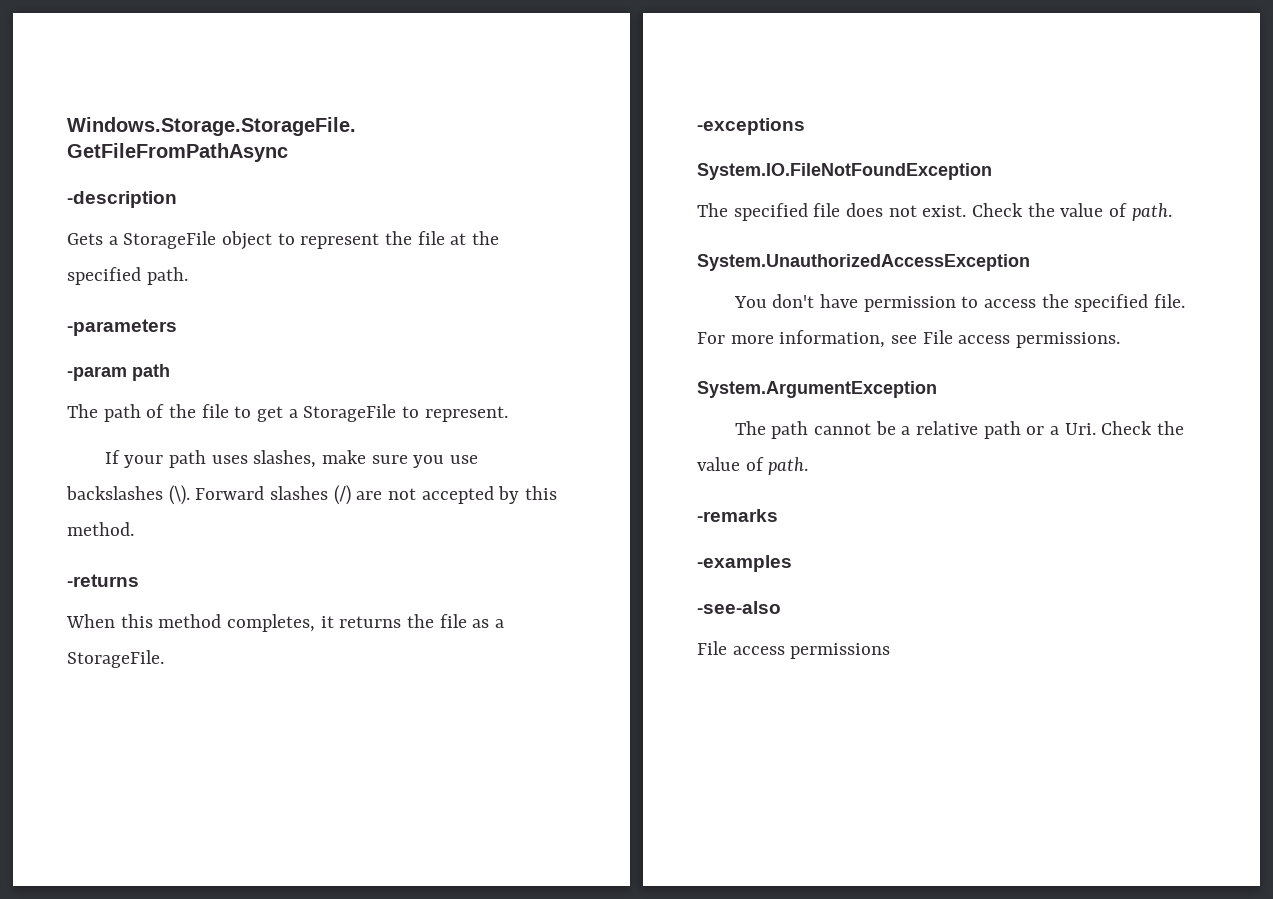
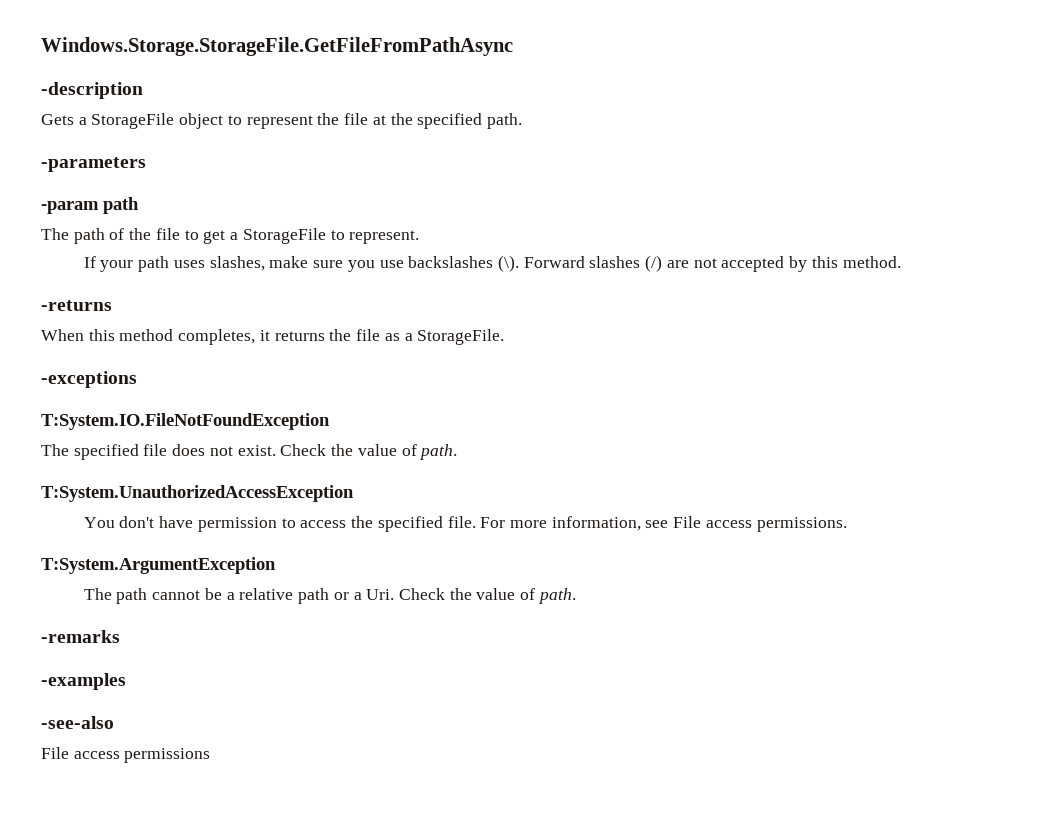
[697,163,992,180] System.IO.FileNotFoundException -> [41,413,330,430] T:System.IO.FileNotFoundException
[697,254,1030,271] System.UnauthorizedAccessException -> [41,485,354,502] T:System.UnauthorizedAccessException
[697,381,937,398] System.ArgumentException -> [41,557,276,574] T:System.ArgumentException

